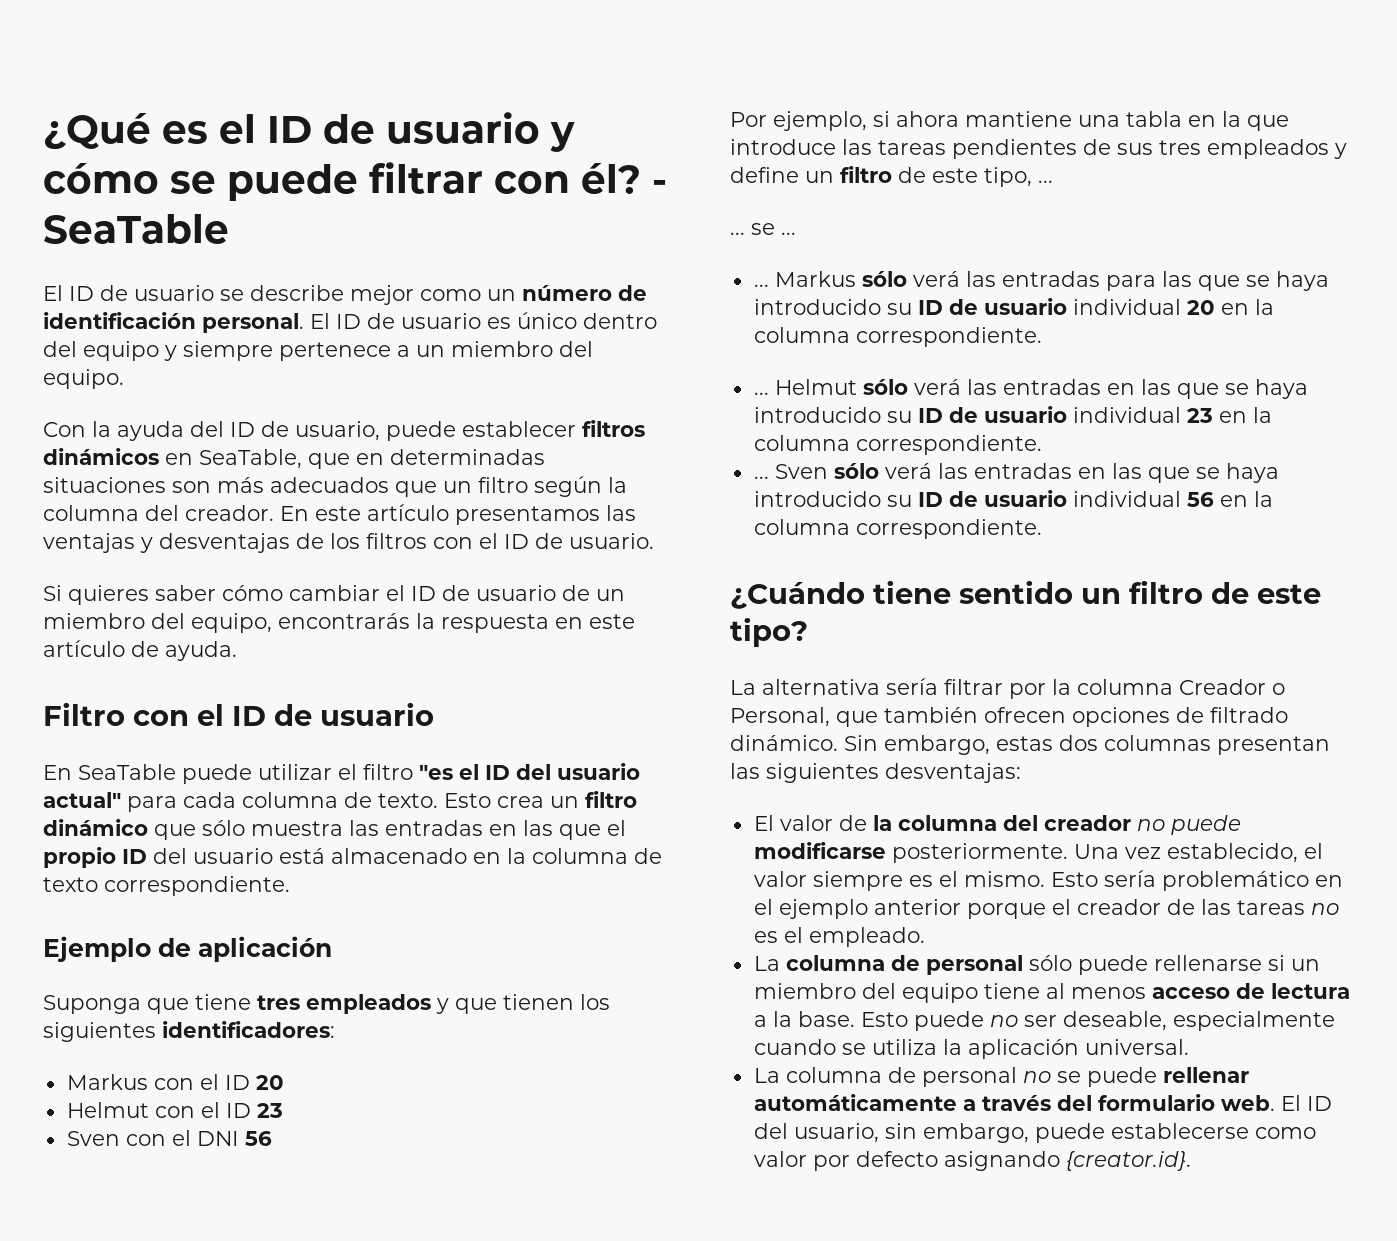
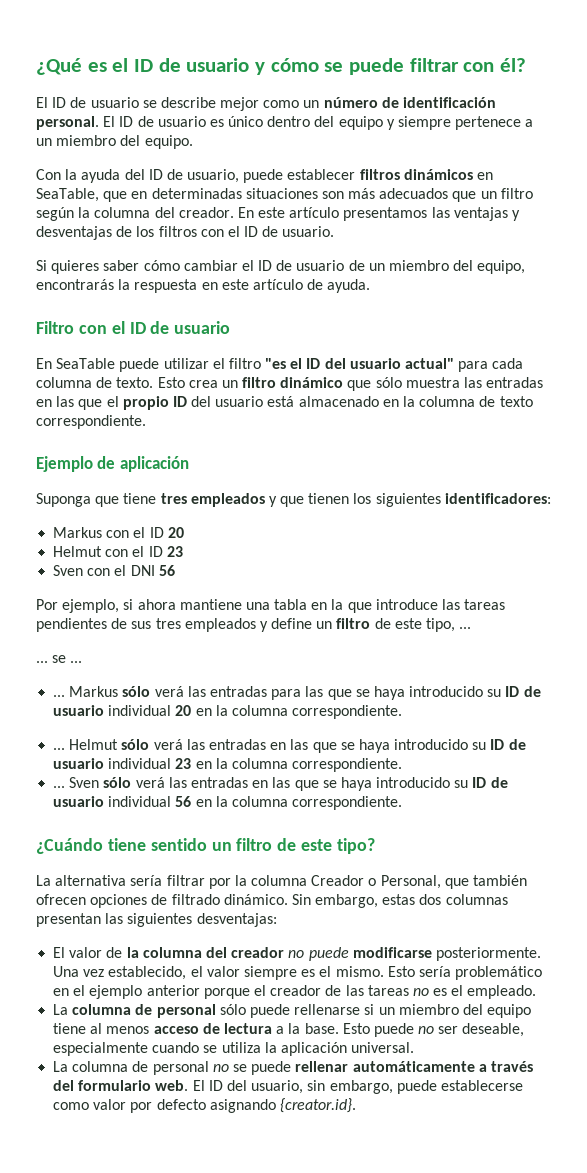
[652,180,667,193] [43,214,229,244] - SeaTable -> (527, 65) none

